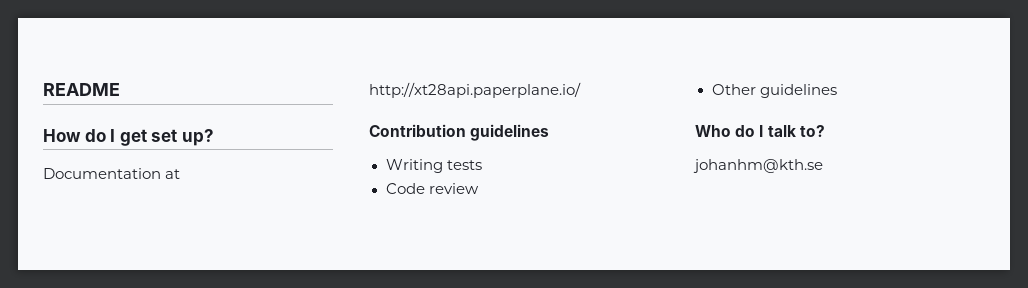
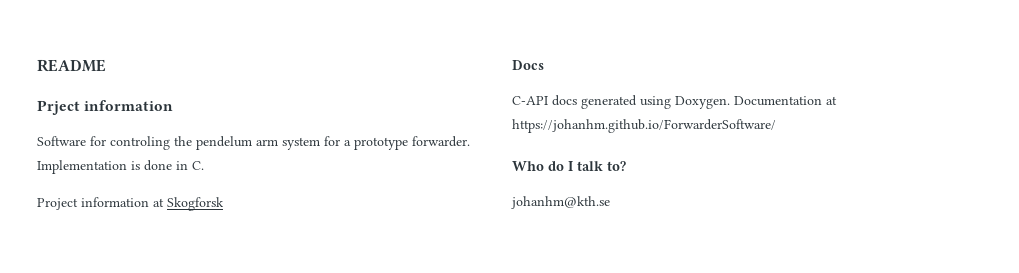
[43,129,214,146] [43,168,181,179] [369,82,581,98] [369,124,550,141] [385,159,482,173] [385,183,479,194] [711,84,837,98] How do I get set up? // Documentation at http://xt28api.paperplane.io/ // Contribution guidelines // Writing tests // Code review // Other guidelines -> [37,100,174,115] [37,136,470,150] [37,160,204,174] [37,197,224,211] [512,60,544,70] [512,95,837,109] [512,119,776,133] Prject information // Software for controling the pendelum arm system for a prototype forwarder. Implementation is done in C. // Project information at Skogforsk // Docs // C-API docs generated using Doxygen. Documentation at https://johanhm.github.io/ForwarderSoftware/

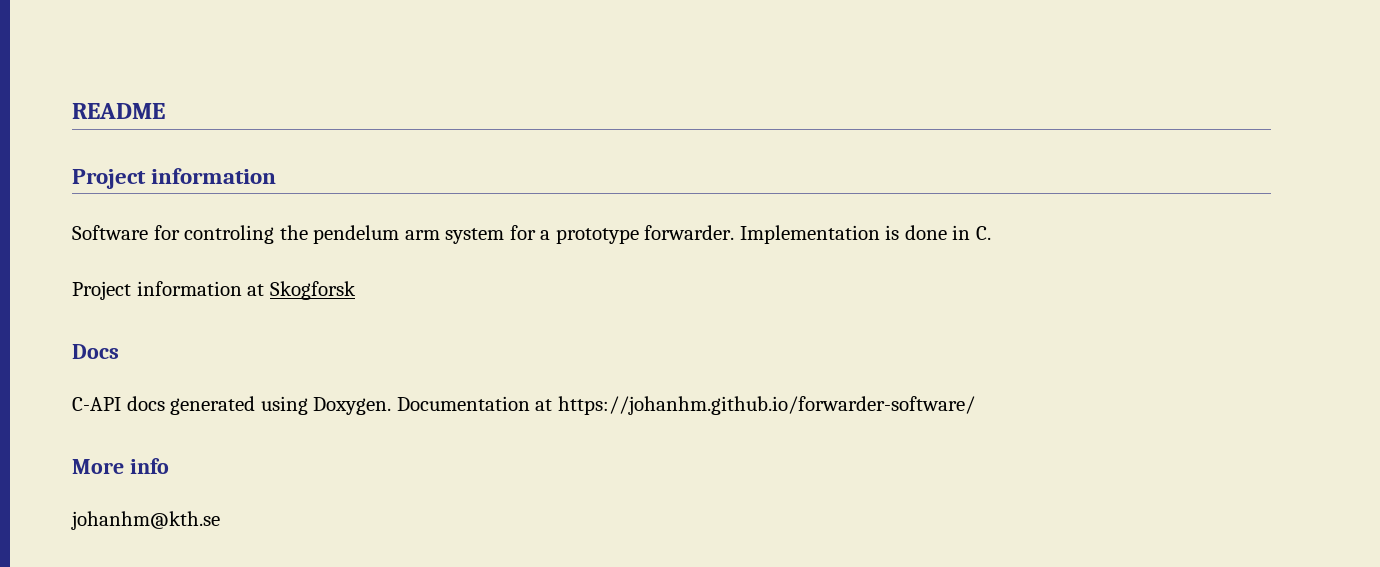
[37,100,80,115] Prject -> [72,169,146,189] Project
[512,119,776,133] [512,161,626,171] https://johanhm.github.io/ForwarderSoftware/ // Who do I talk to? -> [557,396,975,415] [72,458,169,474] https://johanhm.github.io/forwarder-software/ // More info

